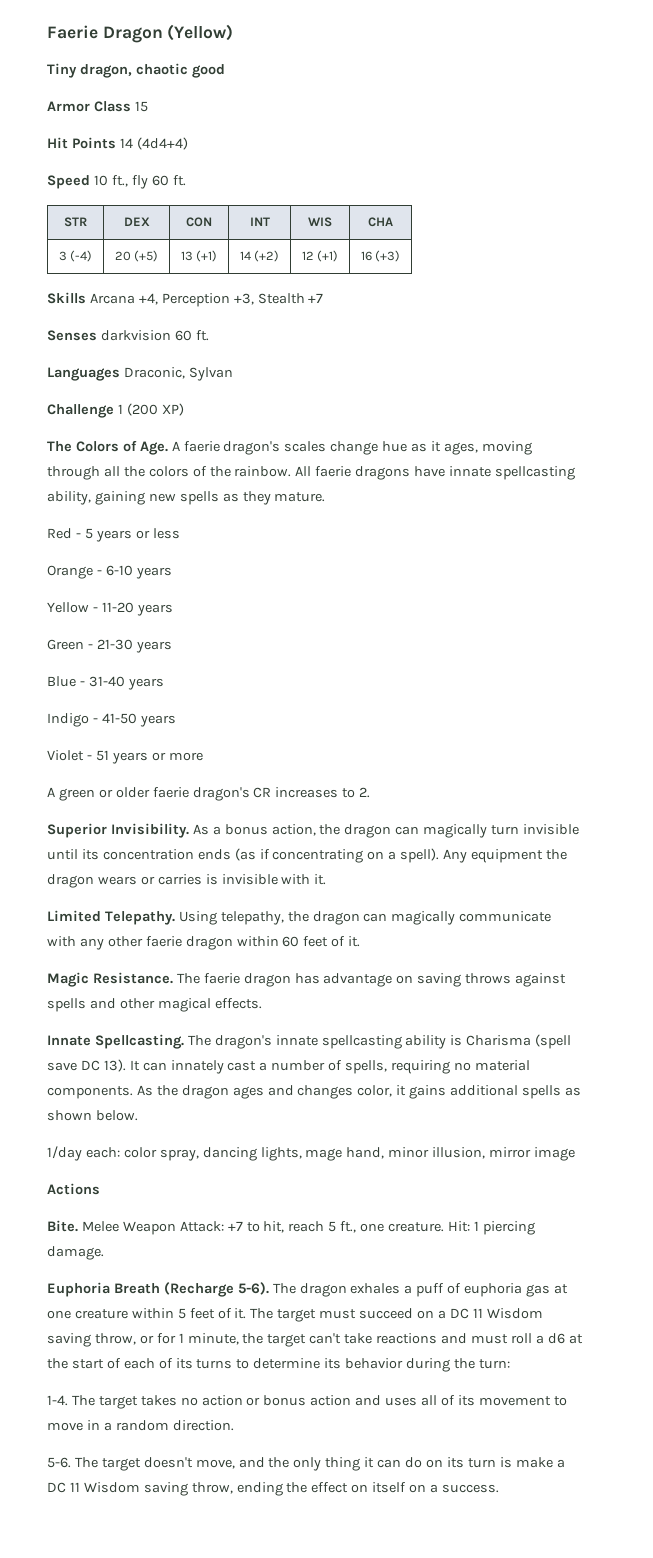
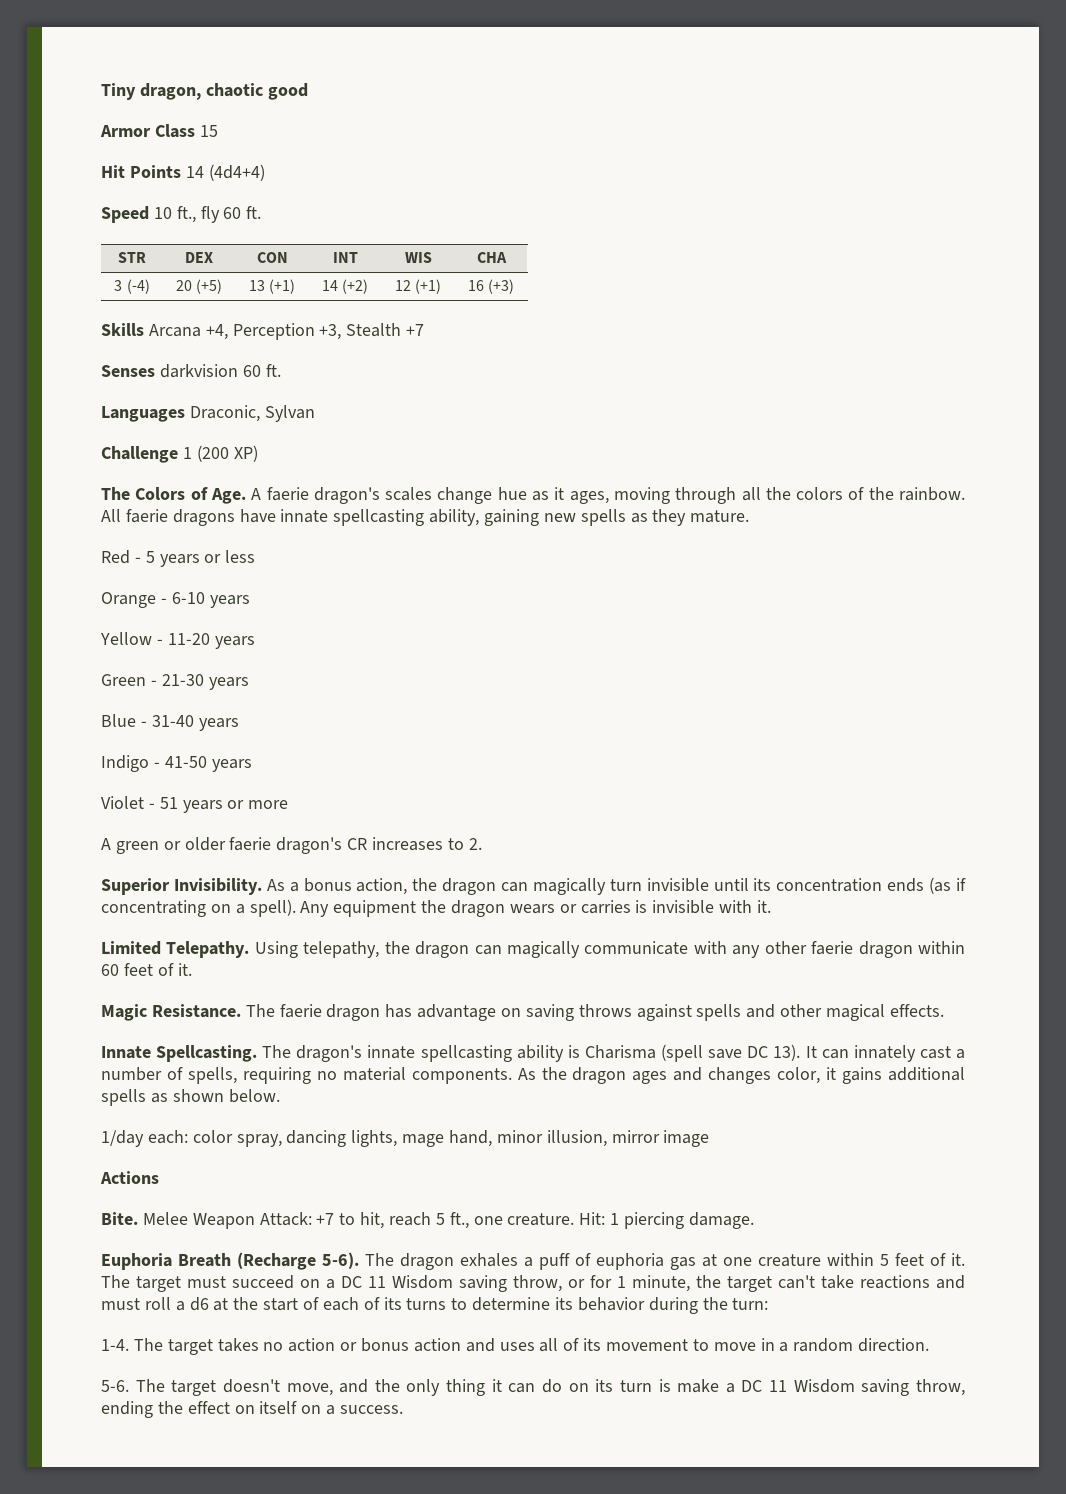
[47,24,234,43] Faerie Dragon (Yellow) // -> (101, 91) none

